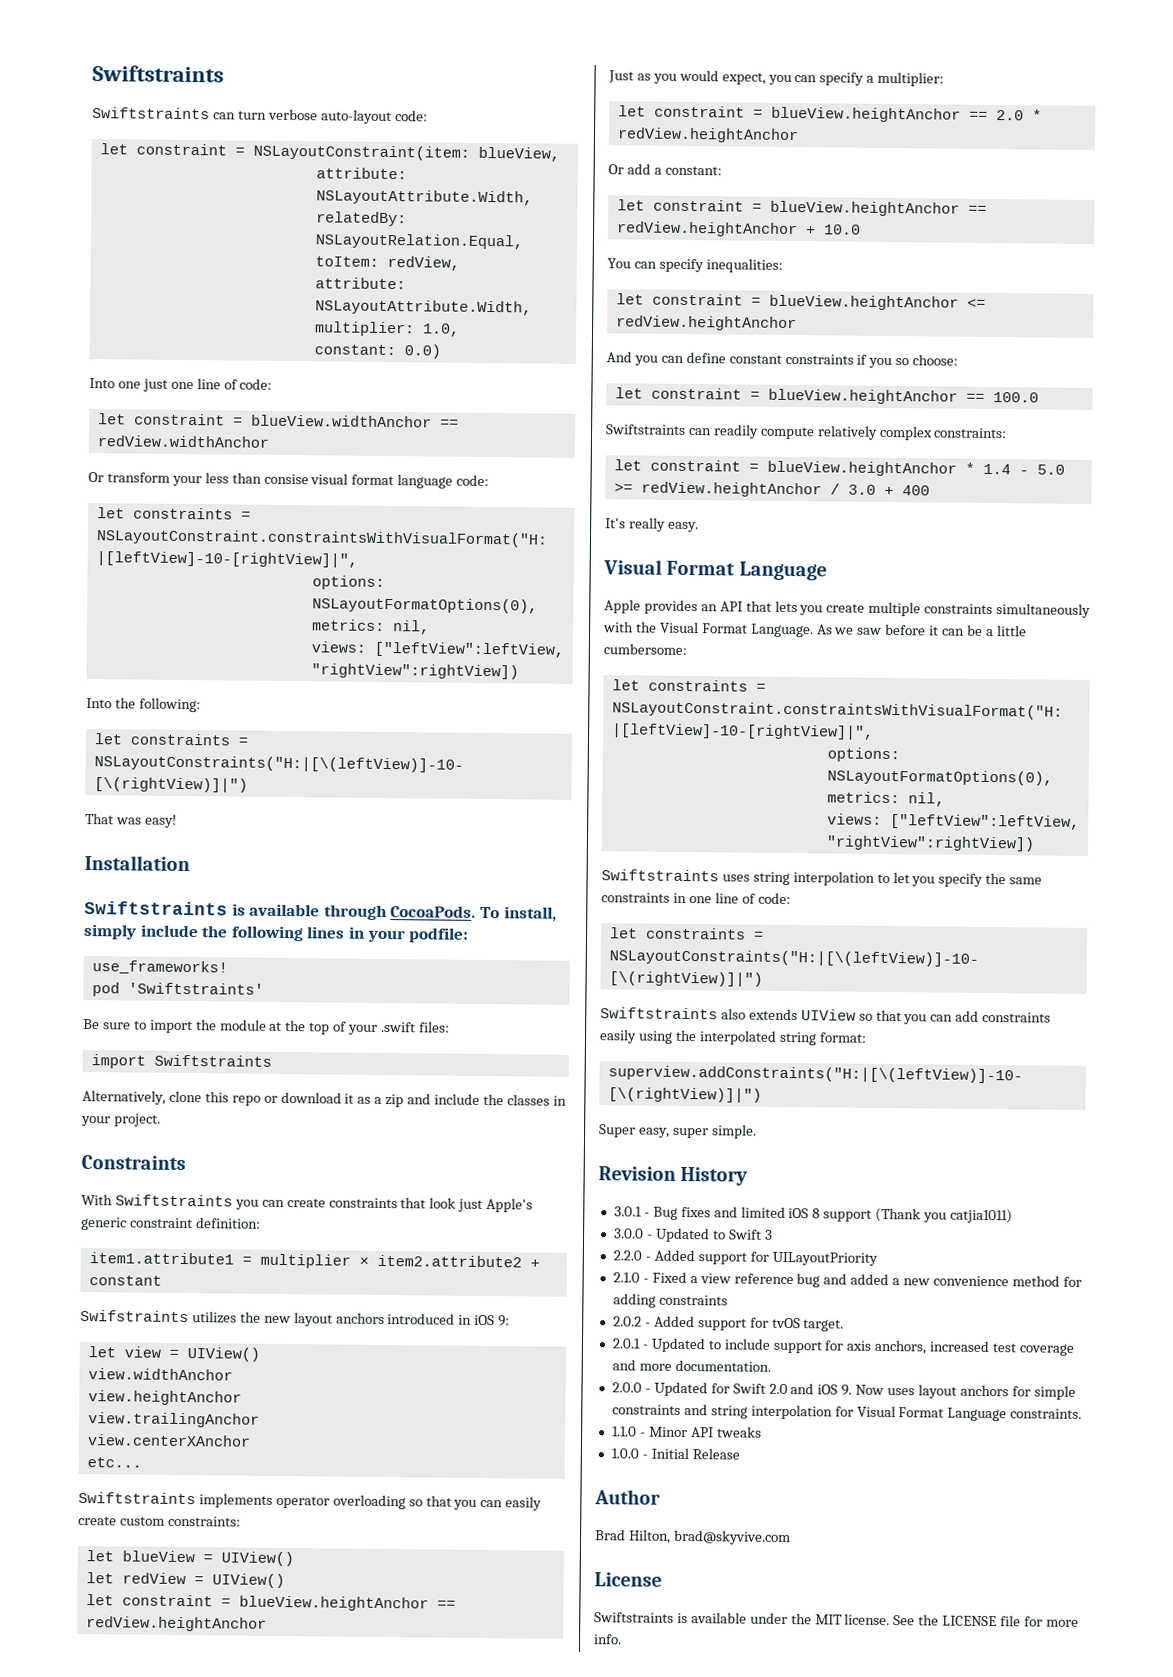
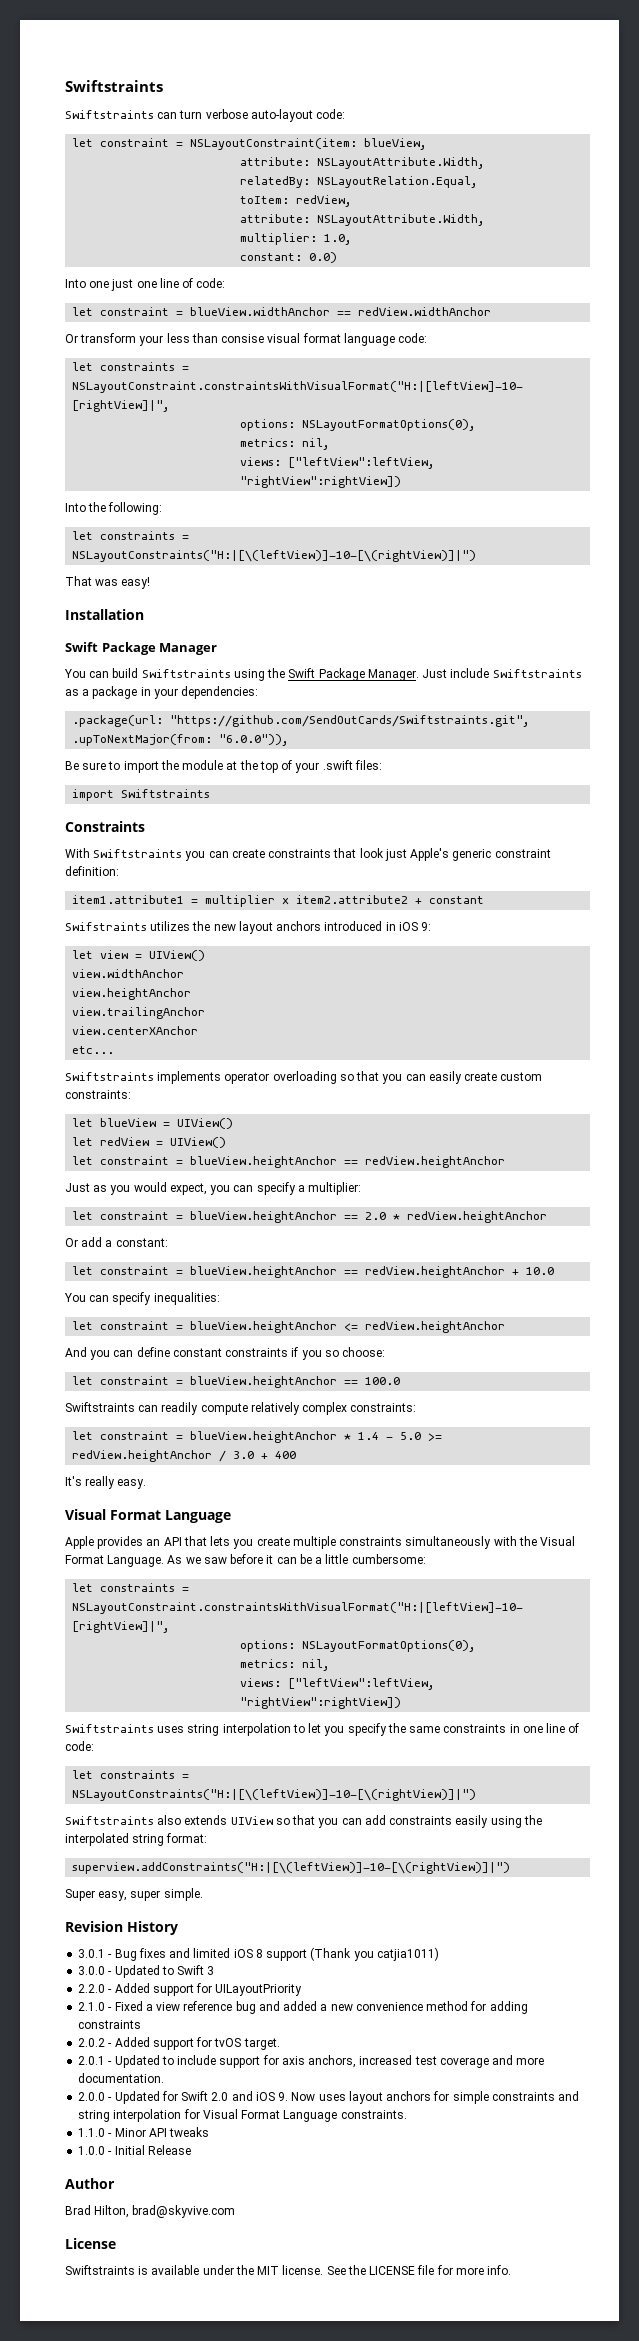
[84,901,557,922] [83,924,470,943] [91,960,228,975] [91,982,264,997] Swiftstraints is available through CocoaPods. To install, simply include the following lines in your podfile: // use_frameworks! // pod 'Swiftstraints' -> [65,642,218,655] [64,668,582,681] [65,686,259,699] [72,715,531,727] [72,734,290,746] Swift Package Manager // You can build Swiftstraints using the Swift Package Manager. Just include Swiftstraints as a package in your dependencies: // .package(url: "https://github.com/SendOutCards/Swiftstraints.git", .upToNextMajor(from: "6.0.0")),
[82,1089,567,1108] [81,1113,161,1127] // Alternatively, clone this repo or download it as a zip and include the classes in your project. -> (211, 793) none

